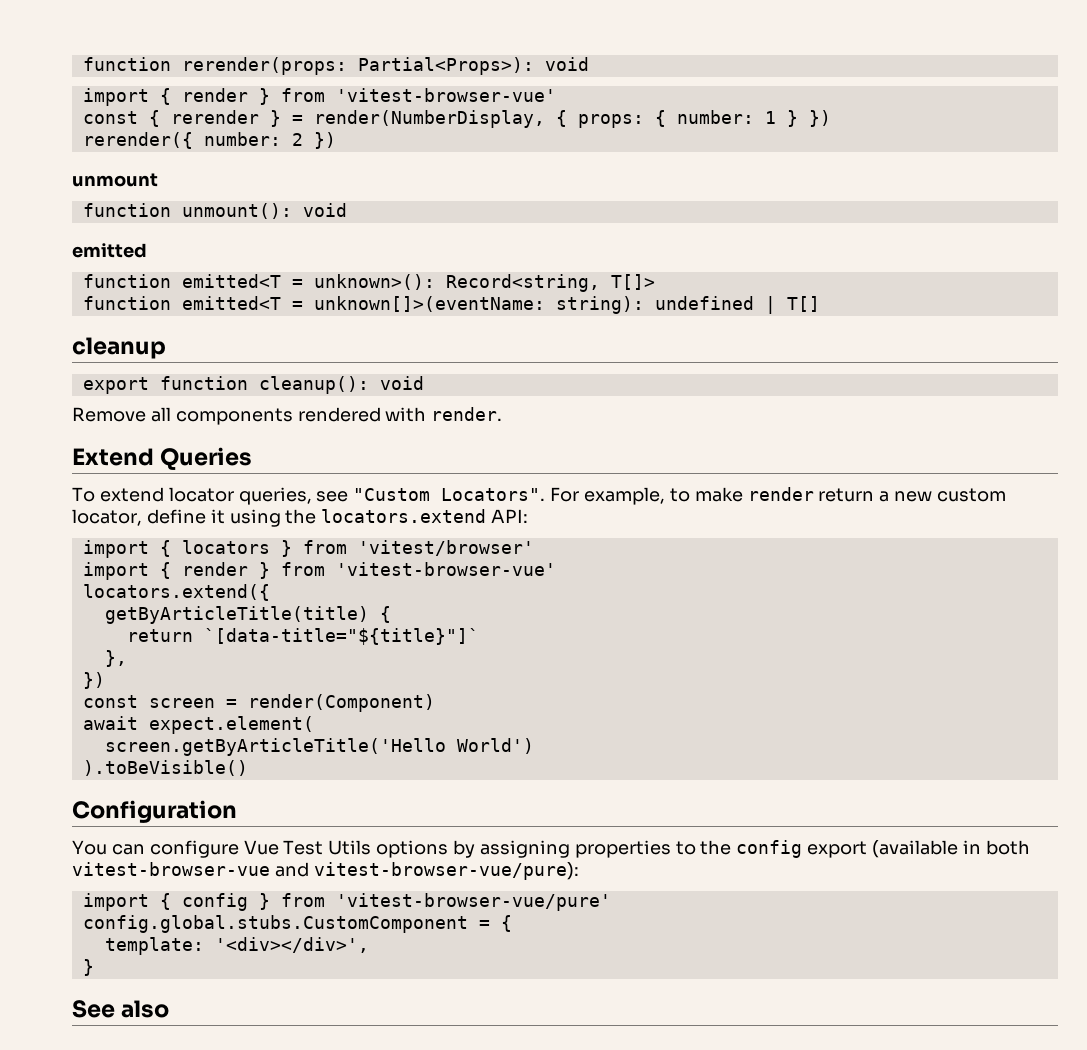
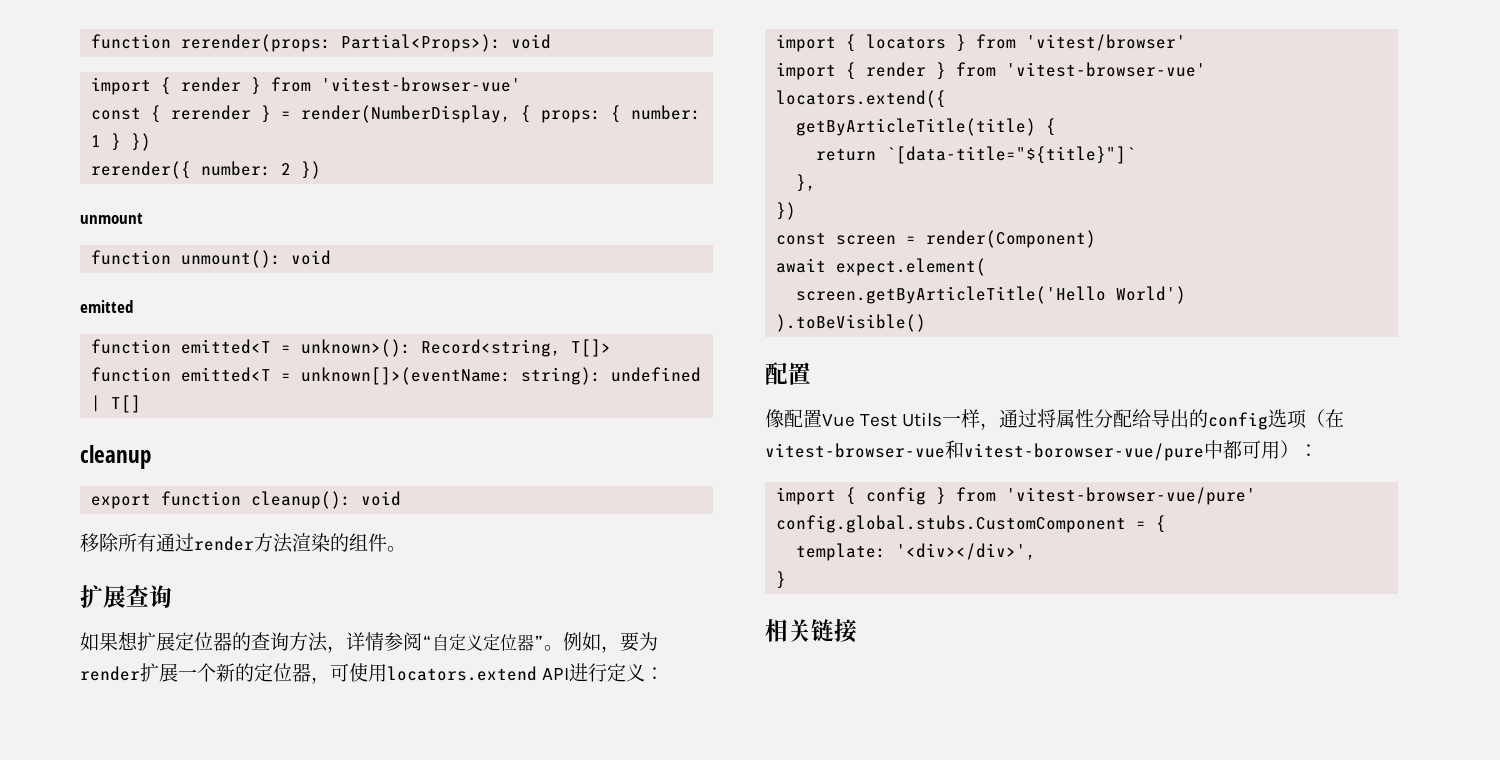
[72,407,503,425] [72,447,253,470] [72,487,1007,505] [72,509,529,527] Remove all components rendered with render. // Extend Queries // To extend locator queries, see "Custom Locators". For example, to make render return a new custom locator, define it using the locators.extend API: -> [80,532,406,553] [80,585,172,608] [80,631,658,653] [80,663,665,684] 移除所有通过render方法渲染的组件。 // 扩展查询 // 如果想扩展定位器的查询方法，详情参阅“自定义定位器”。例如，要为render扩展一个新的定位器，可使用locators.extend API进行定义：
[72,800,237,823] [72,840,1030,858] [72,862,579,880] Configuration // You can configure Vue Test Utils options by assigning properties to the config export (available in both vitest-browser-vue and vitest-browser-vue/pure): -> [765,362,811,385] [765,409,1345,430] [765,440,1318,461] 配置 // 像配置Vue Test Utils一样，通过将属性分配给导出的config选项（在vitest-browser-vue和vitest-borowser-vue/pure中都可用）：
[72,1000,170,1018] See also -> [765,619,857,643] 相关链接

